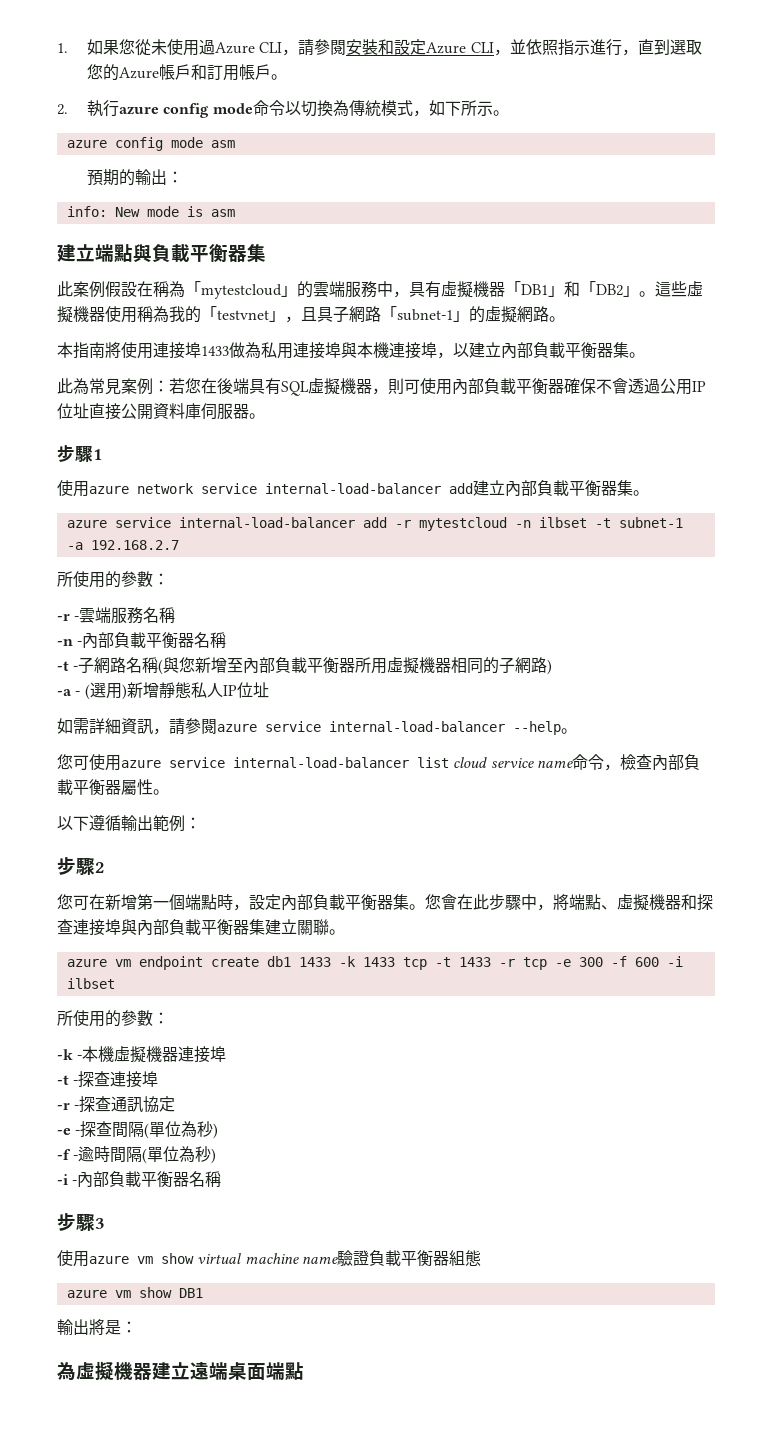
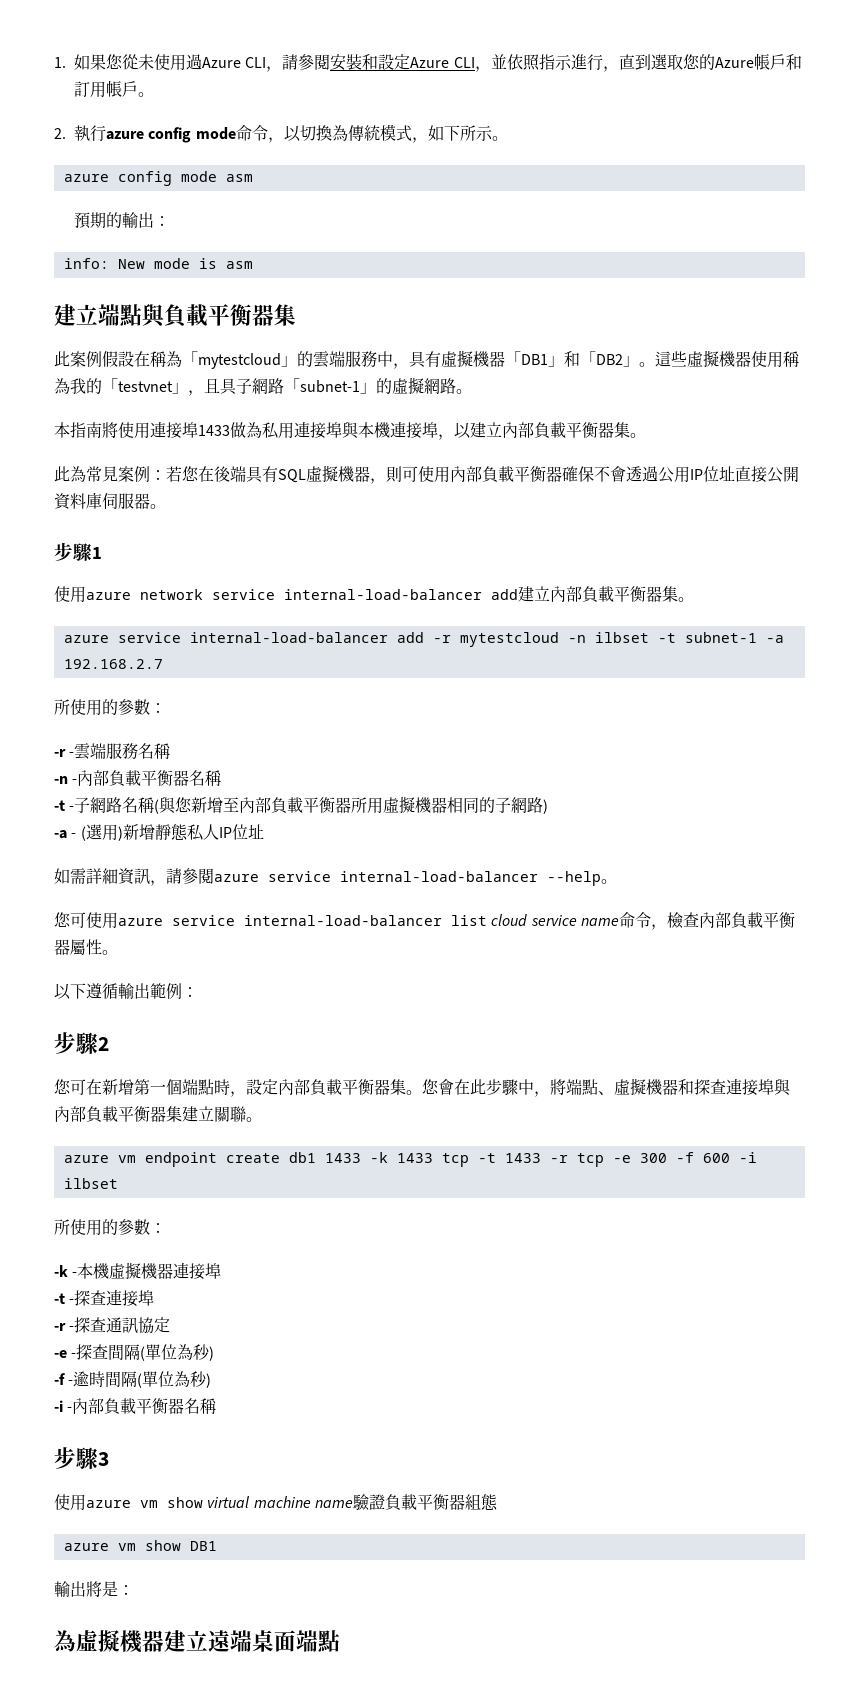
(285, 108) none -> [267,137,284,143] ，

